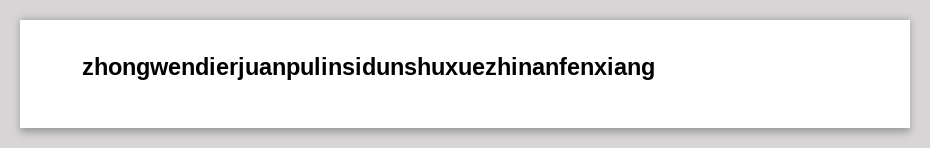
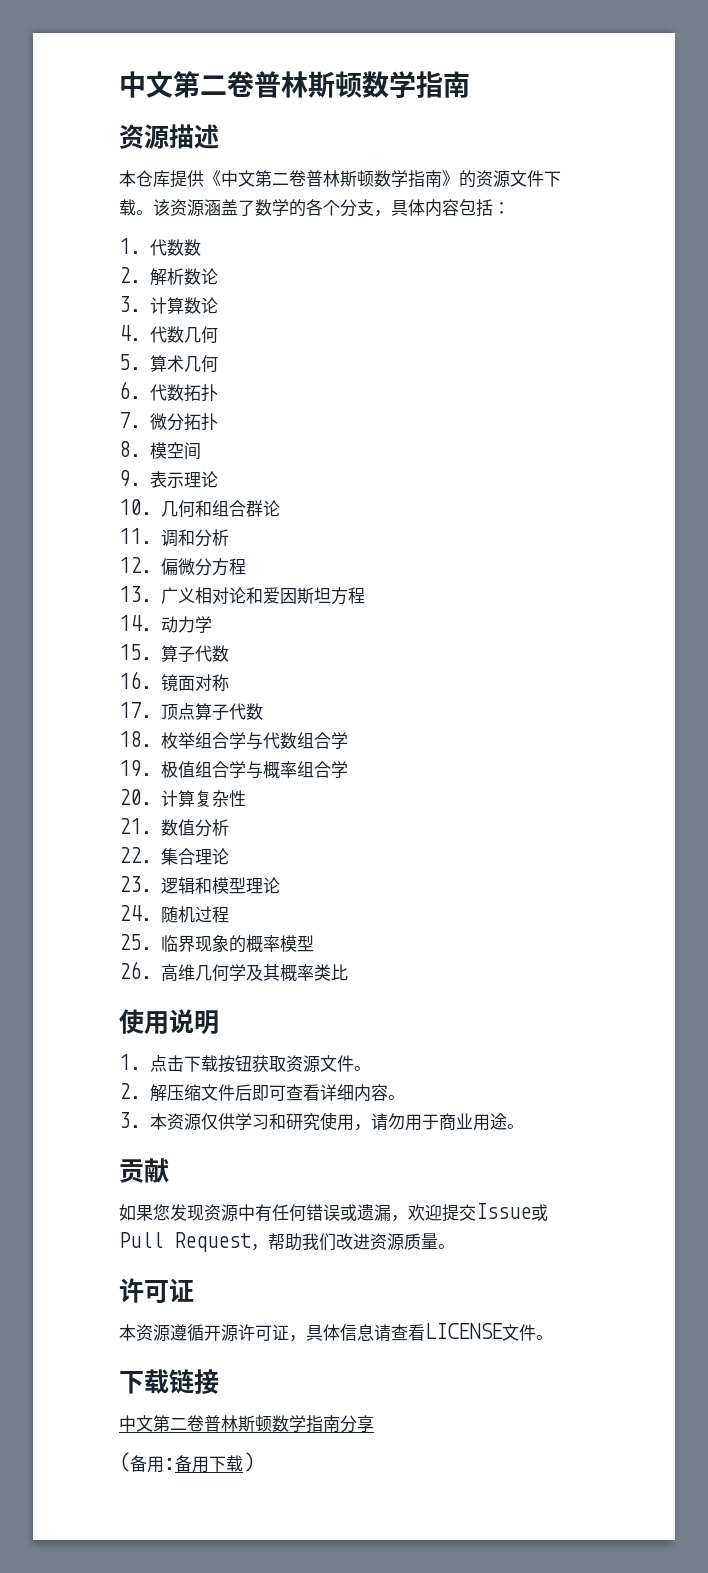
[82,57,655,80] zhongwendierjuanpulinsidunshuxuezhinanfenxiang -> [119,71,470,98] [119,124,219,149] [119,170,561,188] [119,199,510,217] [119,238,201,256] [119,267,218,286] [119,296,218,314] [119,325,218,343] [119,354,218,372] [119,381,218,401] [119,412,218,431] [119,441,201,460] [119,470,218,488] [119,499,280,517] [119,528,229,547] [119,557,246,576] [119,586,365,605] [119,615,212,633] [119,644,229,663] [119,671,229,692] [119,702,263,721] [119,731,348,750] [119,760,348,779] [119,789,246,807] [119,818,229,837] [119,847,229,865] [119,876,280,894] [119,905,229,923] [119,934,314,953] [119,961,348,982] [119,1009,219,1035] [119,1054,371,1073] [119,1083,405,1102] [119,1112,524,1131] [119,1158,169,1183] [119,1203,548,1222] [119,1232,455,1252] [119,1278,194,1303] [119,1323,553,1342] [119,1369,219,1394] [119,1415,374,1433] [119,1452,254,1473] 中文第二卷普林斯顿数学指南 // 资源描述 // 本仓库提供《中文第二卷普林斯顿数学指南》的资源文件下载。该资源涵盖了数学的各个分支，具体内容包括： // 1.代数数 // 2.解析数论 // 3.计算数论 // 4.代数几何 // 5.算术几何 // 6.代数拓扑 // 7.微分拓扑 // 8.模空间 // 9.表示理论 // 10.几何和组合群论 // 11.调和分析 // 12.偏微分方程 // 13.广义相对论和爱因斯坦方程 // 14.动力学 // 15.算子代数 // 16.镜面对称 // 17.顶点算子代数 // 18.枚举组合学与代数组合学 // 19.极值组合学与概率组合学 // 20.计算复杂性 // 21.数值分析 // 22.集合理论 // 23.逻辑和模型理论 // 24.随机过程 // 25.临界现象的概率模型 // 26.高维几何学及其概率类比 // 使用说明 // 1.点击下载按钮获取资源文件。 // 2.解压缩文件后即可查看详细内容。 // 3.本资源仅供学习和研究使用，请勿用于商业用途。 // 贡献 // 如果您发现资源中有任何错误或遗漏，欢迎提交Issue或Pull Request，帮助我们改进资源质量。 // 许可证 // 本资源遵循开源许可证，具体信息请查看LICENSE文件。 // 下载链接 // 中文第二卷普林斯顿数学指南分享 // (备用:备用下载)

